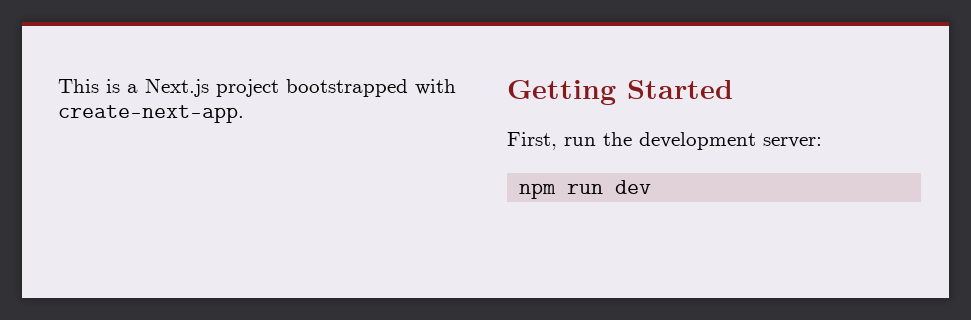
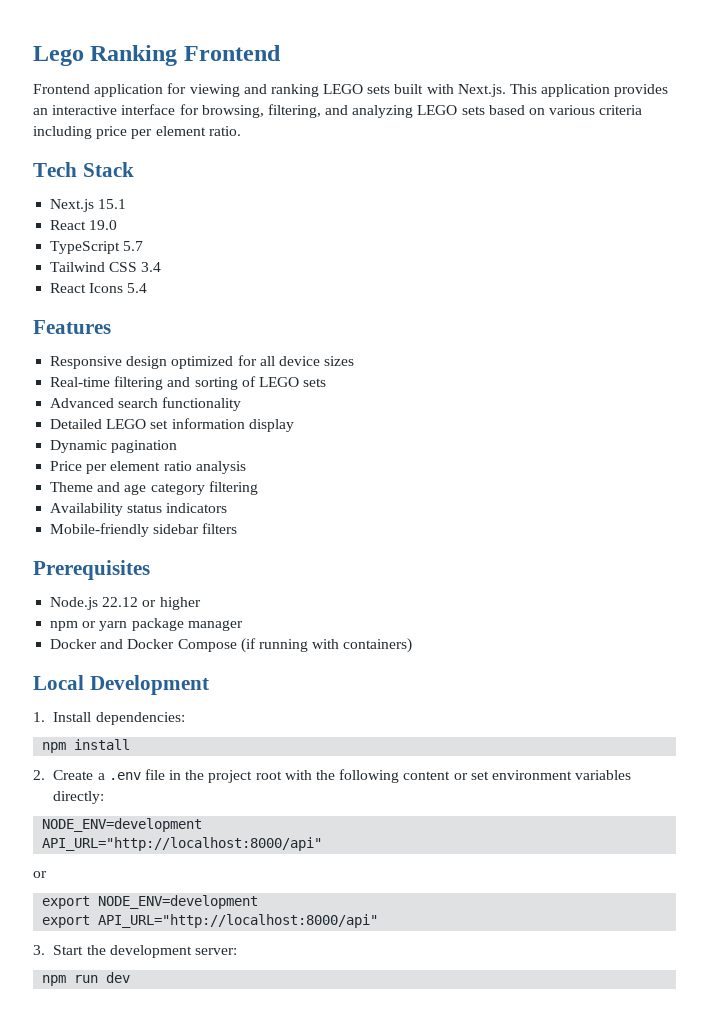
[58,78,456,97] [58,105,244,123] [507,80,733,105] [507,132,596,150] This is a Next.js project bootstrapped with create-next-app. // Getting Started // First, run -> [33,45,281,66] [33,83,669,97] [33,104,643,118] [33,126,241,139] [33,162,134,177] [50,199,127,212] [50,220,118,230] [50,241,144,254] [50,262,162,272] [50,283,148,293] [33,320,111,334] [50,355,355,369] [50,376,327,390] [50,397,242,411] [50,418,294,432] [50,440,178,453] [50,461,246,474] [50,481,258,495] [50,503,228,516] [50,523,238,537] [33,560,150,580] [50,597,201,610] [50,618,243,631] [50,638,413,653] [33,675,209,695] [33,712,185,725] [42,739,131,753] [33,769,632,783] [53,791,105,804] [42,818,203,832] [42,837,323,851] [33,871,47,878] [42,895,259,909] [42,914,379,928] [33,945,84,955] Lego Ranking Frontend // Frontend application for viewing and ranking LEGO sets built with Next.js. This application provides an interactive interface for browsing, filtering, and analyzing LEGO sets based on various criteria including price per element ratio. // Tech Stack // Next.js 15.1 // React 19.0 // TypeScript 5.7 // Tailwind CSS 3.4 // React Icons 5.4 // Features // Responsive design optimized for all device sizes // Real-time filtering and sorting of LEGO sets // Advanced search functionality // Detailed LEGO set information display // Dynamic pagination // Price per element ratio analysis // Theme and age category filtering // Availability status indicators // Mobile-friendly sidebar filters // Prerequisites // Node.js 22.12 or higher // npm or yarn package manager // Docker and Docker Compose (if running with containers) // Local Development // 1. Install dependencies: // npm install // 2. Create a .env file in the project root with the following content or set environment variables directly: // NODE_ENV=development // API_URL="http://localhost:8000/api" // or // export NODE_ENV=development // export API_URL="http://localhost:8000/api" // 3. Start

